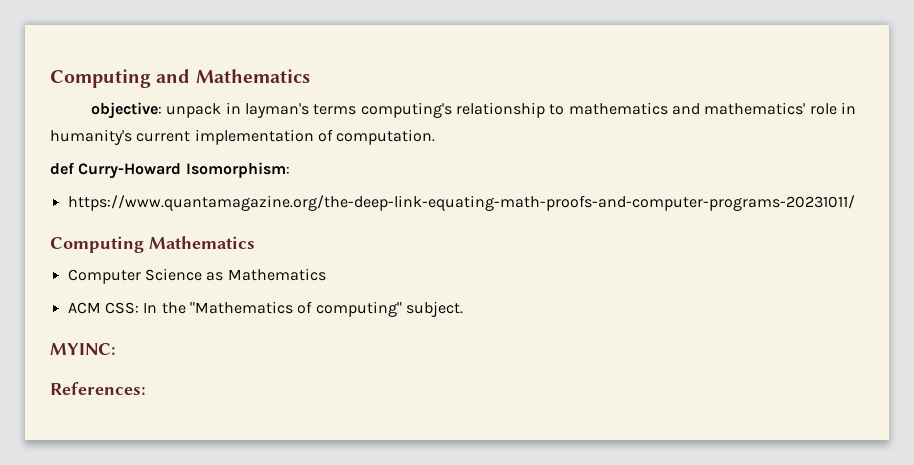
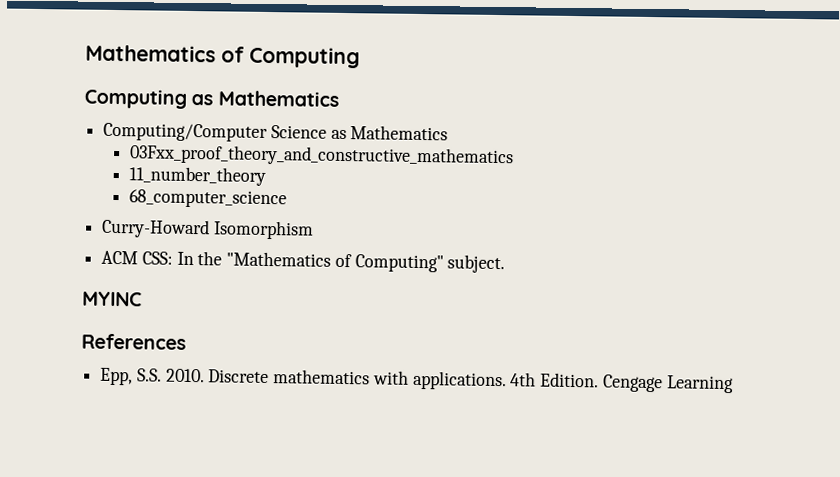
[50,69,310,88] [91,102,856,119] [50,129,436,145] [50,162,290,179] [67,195,855,211] [50,236,255,253] [67,268,326,284] Computing and Mathematics // objective: unpack in layman's terms computing's relationship to mathematics and mathematics' role in humanity's current implementation of computation. // def Curry-Howard Isomorphism: // https://www.quantamagazine.org/the-deep-link-equating-math-proofs-and-computer-programs-20231011/ // Computing Mathematics // Computer Science as Mathematics -> [85,44,360,69] [84,88,339,109] [103,122,449,143] [129,144,515,168] [129,166,267,186] [129,189,288,209] [101,218,314,240] Mathematics of Computing // Computing as Mathematics // Computing/Computer Science as Mathematics // 03Fxx_proof_theory_and_constructive_mathematics // 11_number_theory // 68_computer_science // Curry-Howard Isomorphism
[315,301,402,317] computing" -> [354,254,444,273] Computing"
[50,343,116,355] [50,382,146,395] MYINC: // References: -> [82,291,142,307] [81,333,186,350] [100,367,734,394] MYINC // References // Epp, S.S. 2010. Discrete mathematics with applications. 4th Edition. Cengage Learning

